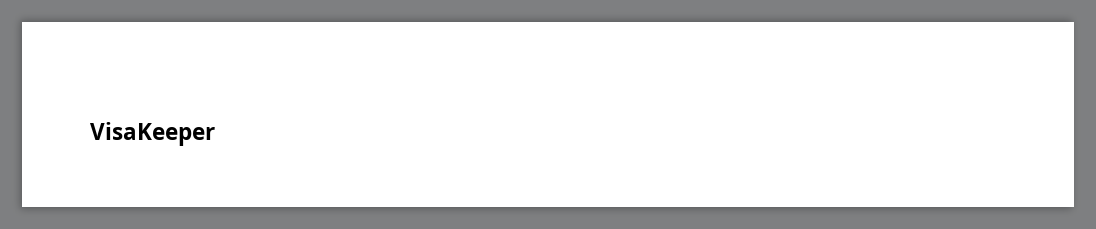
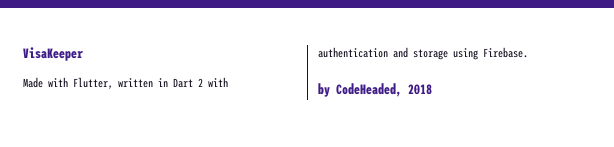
(215, 134) none -> [23,77,228,89] [318,47,528,60] [318,83,432,97] // Made with Flutter, written in Dart 2 with authentication and storage using Firebase. // by CodeHeaded, 2018

